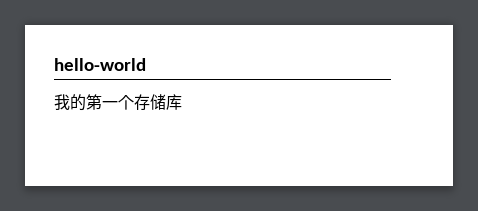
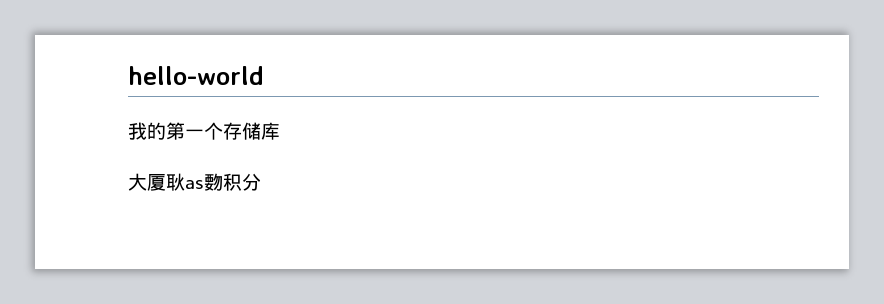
(182, 102) none -> [128,173,261,191] // 大厦耿as覅积分

